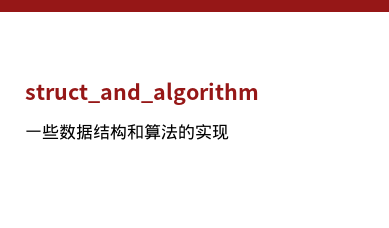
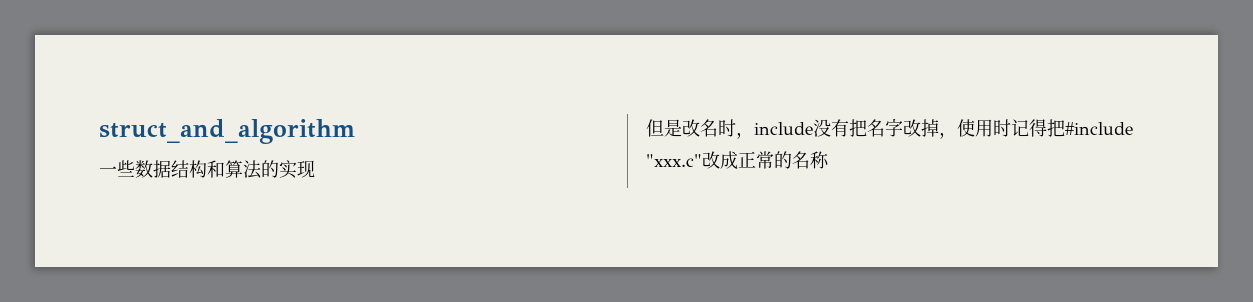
(229, 132) none -> [646,118,1133,139] [646,151,829,169] // 但是改名时，include没有把名字改掉，使用时记得把#include "xxx.c"改成正常的名称

